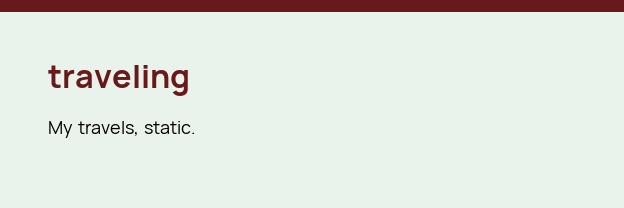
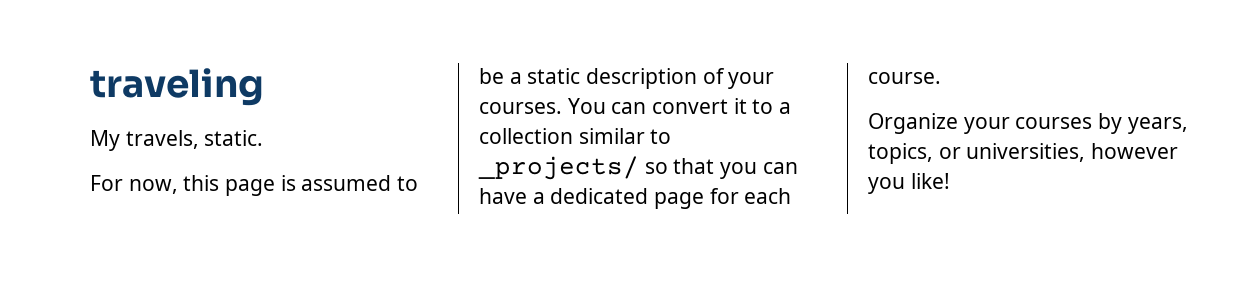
(196, 127) none -> [90,175,419,196] [479,68,775,89] [479,98,792,114] [479,128,672,144] [478,156,798,180] [479,188,792,209] [868,72,941,84] [868,113,1188,134] [868,143,1179,164] [868,173,950,194] // For now, this page is assumed to be a static description of your courses. You can convert it to a collection similar to _projects/ so that you can have a dedicated page for each course. // Organize your courses by years, topics, or universities, however you like!

